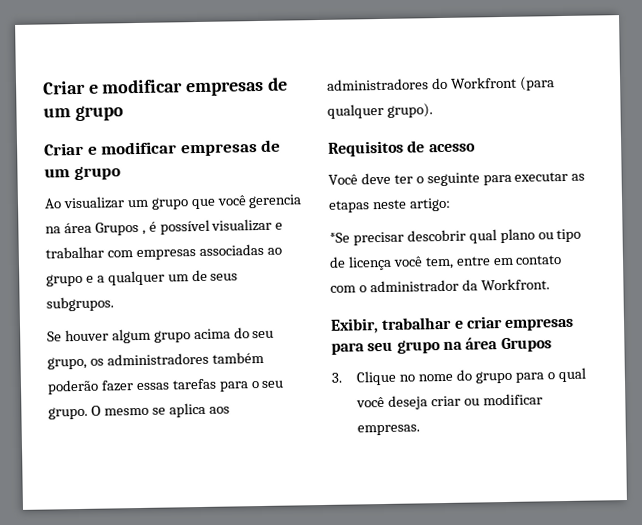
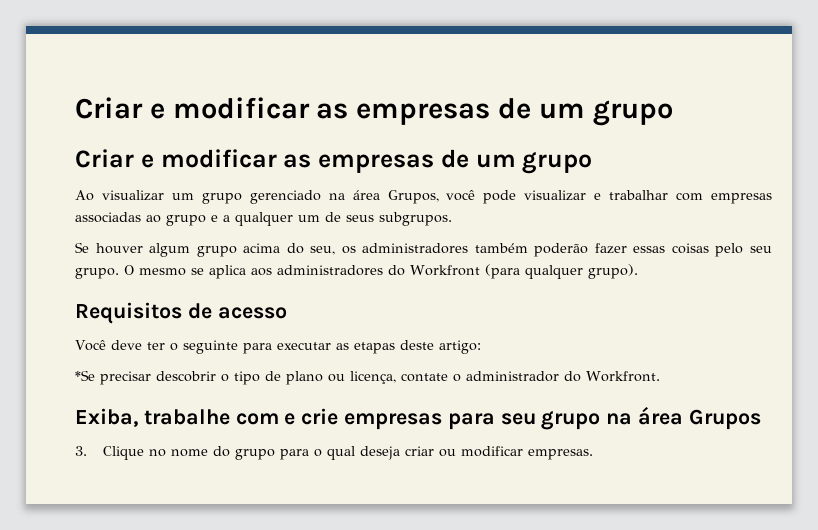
[42,79,184,95] Criar e modificar -> [75,97,349,119] Criar e modificar as
(178, 148) none -> [283,154,312,168] as
[190,194,303,210] [45,219,210,236] que você gerencia na área Grupos , é possível -> [249,190,517,204] gerenciado na área Grupos, você pode
[252,330,275,339] [47,356,87,370] seu grupo, -> [310,246,336,255] seu,
[171,378,260,392] tarefas para o -> [671,243,744,257] coisas pelo
[371,199,407,210] neste -> [399,340,434,350] deste
[468,228,582,244] [329,255,563,271] [330,285,356,293] qual plano ou tipo de licença você tem, entre em contato com -> [221,371,448,385] o tipo de plano ou licença, contate
[461,279,478,291] da -> [564,371,581,382] do
[330,316,503,334] Exibir, trabalhar e criar -> [75,408,339,427] Exiba, trabalhe com e crie
[356,396,386,408] você -> (355, 453) none

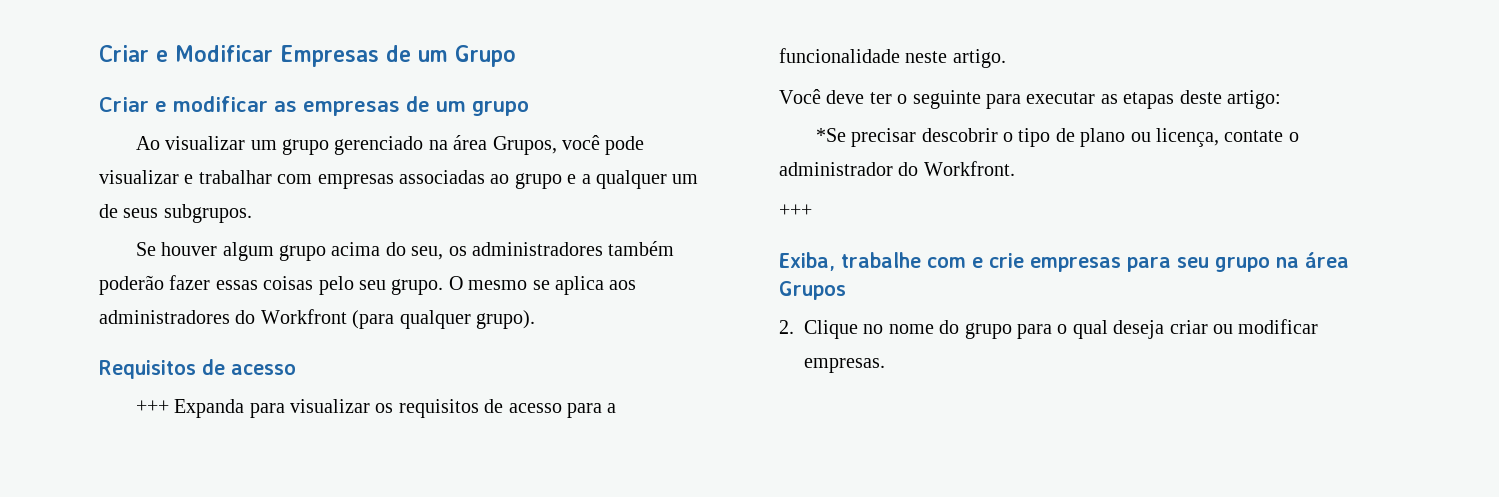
[75,97,673,126] Criar e modificar as empresas de um grupo -> [99,45,516,67] Criar e Modificar Empresas de um Grupo
(287, 313) none -> [135,399,617,418] [779,48,1006,68] // +++ Expanda para visualizar os requisitos de acesso para a funcionalidade neste artigo.
(660, 376) none -> [779,204,812,217] // +++
[75,446,87,456] 3. -> [779,320,794,334] 2.

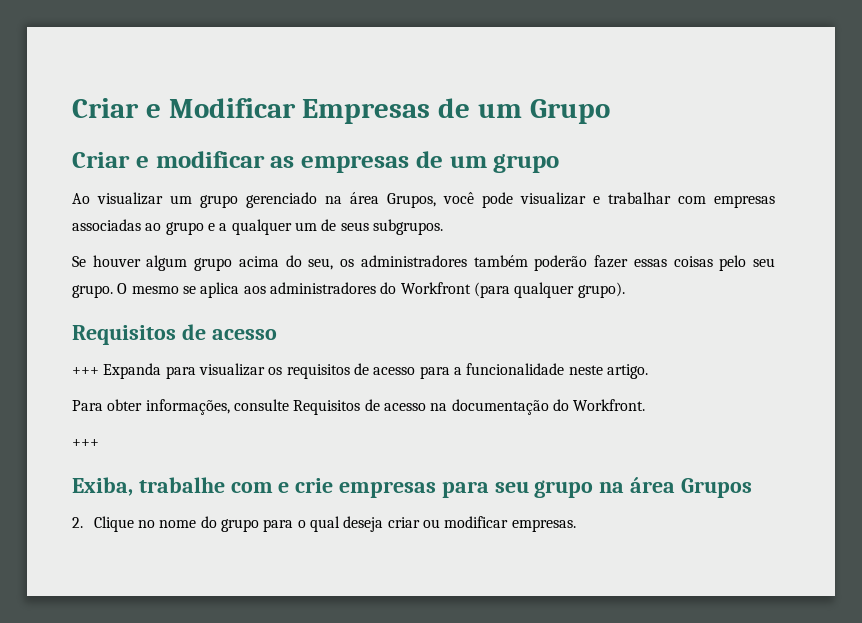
[779,89,1281,109] [815,128,1299,147] [779,162,893,176] Você deve ter o seguinte para executar as etapas deste artigo: // *Se precisar descobrir o tipo de plano ou licença, contate o administrador -> [72,399,549,415] Para obter informações, consulte Requisitos de acesso na documentação

